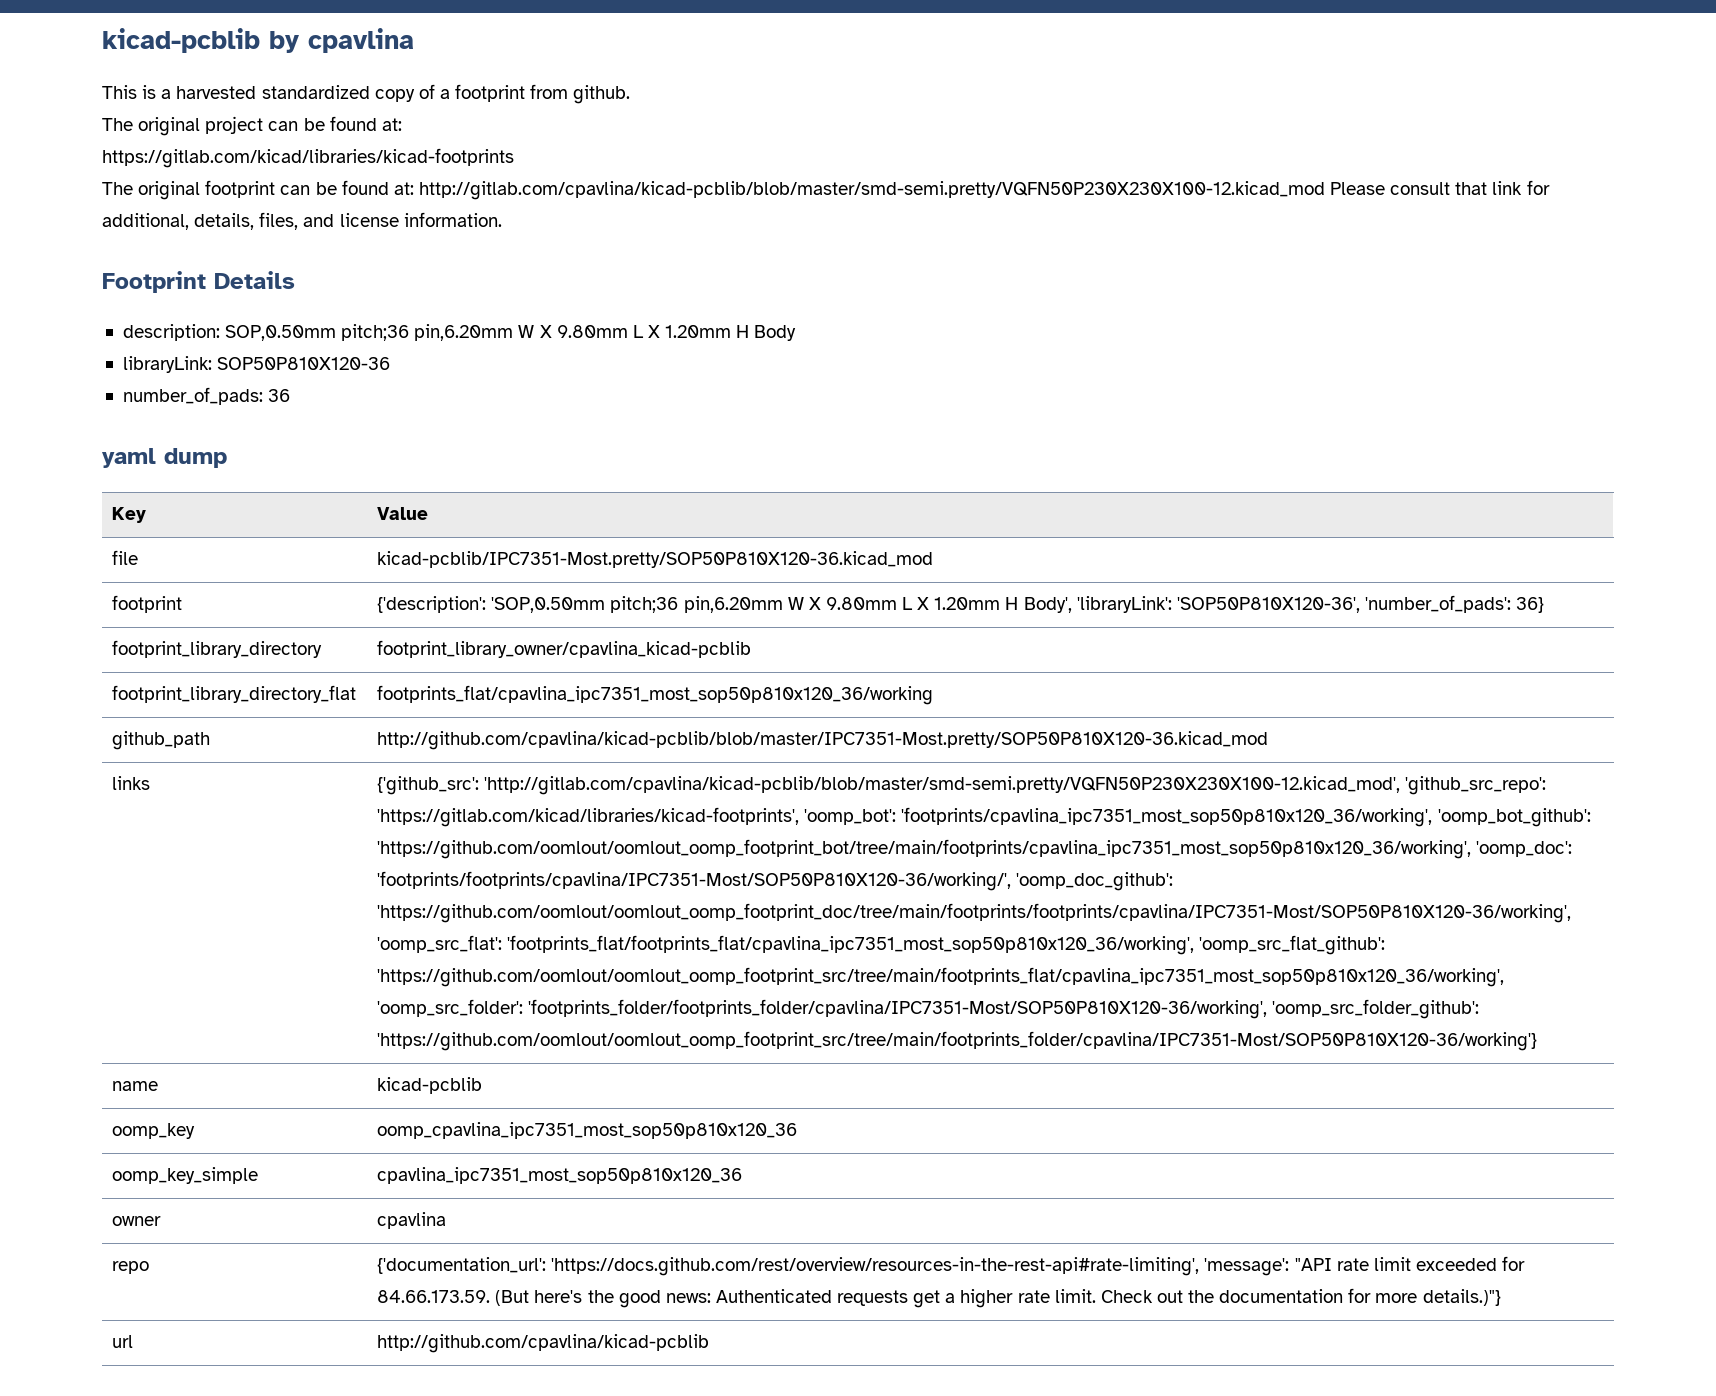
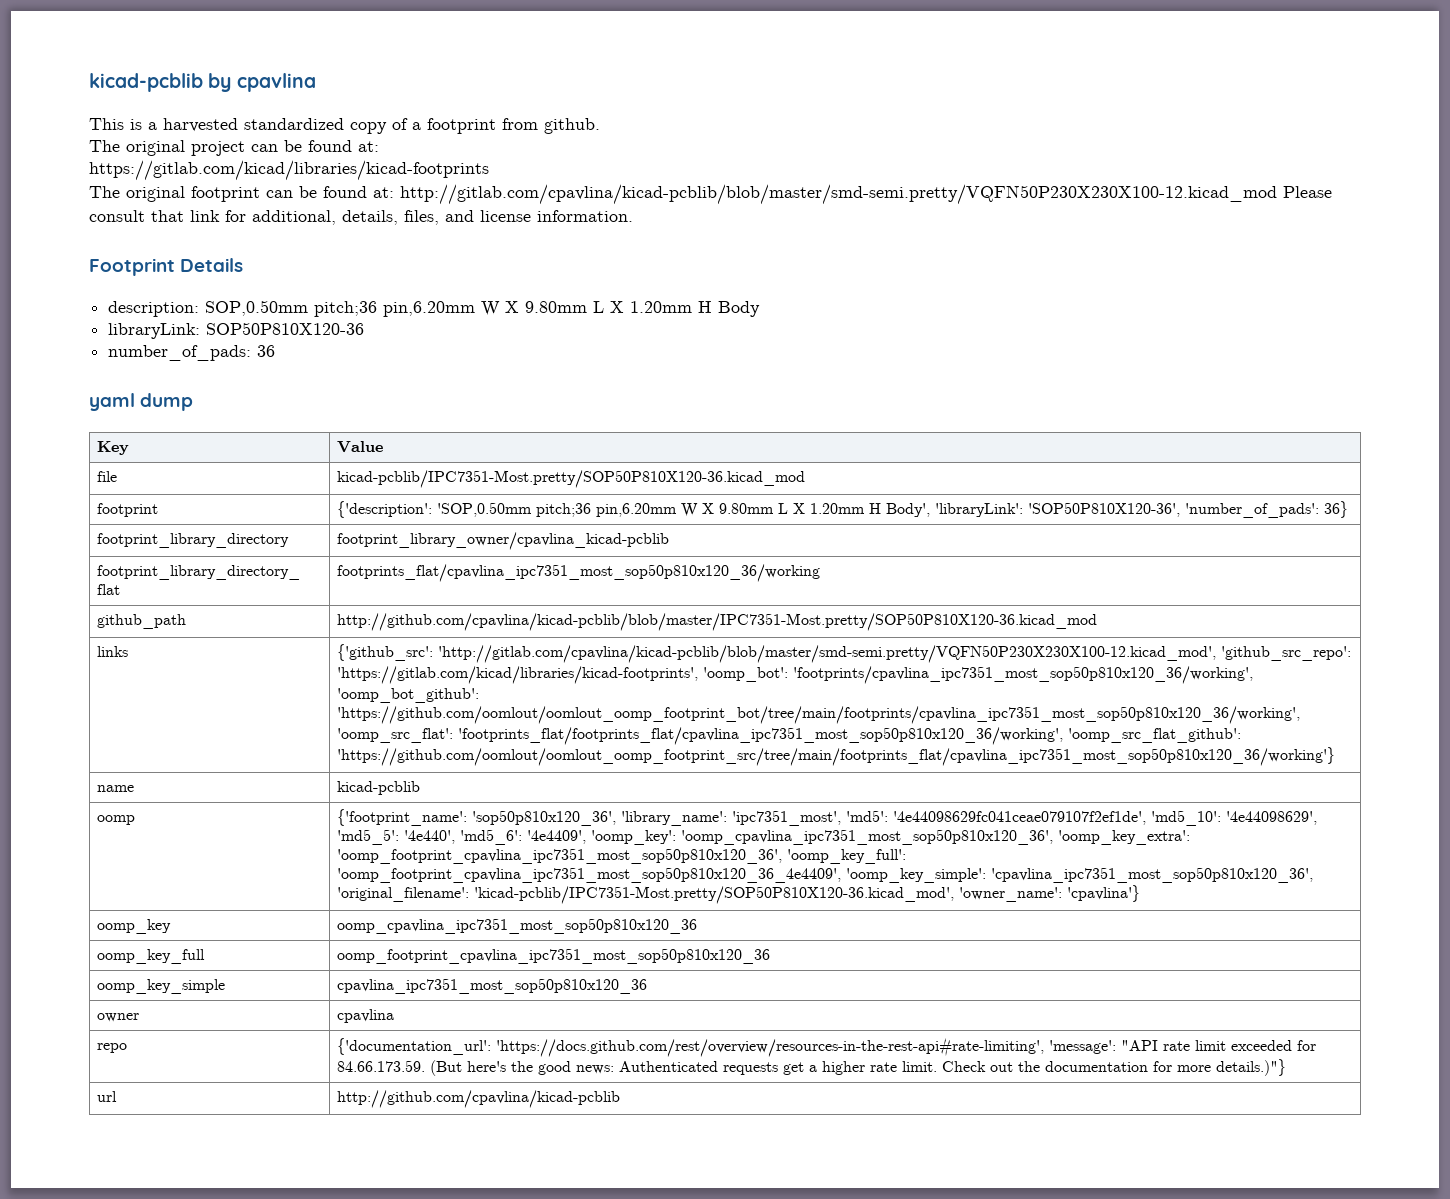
[1476,841,1573,857] [377,871,1174,891] [377,903,1572,923] [377,935,1386,955] [377,967,1505,987] [377,999,1480,1019] [377,1031,1538,1051] [112,1081,159,1091] [377,1077,483,1094] 'oomp_doc': 'footprints/footprints/cpavlina/IPC7351-Most/SOP50P810X120-36/working/', 'oomp_doc_github': 'https://github.com/oomlout/oomlout_oomp_footprint_doc/tree/main/footprints/footprints/cpavlina/IPC7351-Most/SOP50P810X120-36/working', 'oomp_src_flat': 'footprints_flat/footprints_flat/cpavlina_ipc7351_most_sop50p810x120_36/working', 'oomp_src_flat_github': 'https://github.com/oomlout/oomlout_oomp_footprint_src/tree/main/footprints_flat/cpavlina_ipc7351_most_sop50p810x120_36/working', 'oomp_src_folder': 'footprints_folder/footprints_folder/cpavlina/IPC7351-Most/SOP50P810X120-36/working', 'oomp_src_folder_github': 'https://github.com/oomlout/oomlout_oomp_footprint_src/tree/main/footprints_folder/cpavlina/IPC7351-Most/SOP50P810X120-36/working'} // name | kicad-pcblib -> [336,727,1241,745] [336,747,1335,766] [96,785,134,792] [336,781,420,795] [96,815,135,825] [336,809,1317,826] [336,829,1190,845] [336,848,906,864] [336,867,1313,883] [336,885,1140,904] 'oomp_src_flat': 'footprints_flat/footprints_flat/cpavlina_ipc7351_most_sop50p810x120_36/working', 'oomp_src_flat_github': 'https://github.com/oomlout/oomlout_oomp_footprint_src/tree/main/footprints_flat/cpavlina_ipc7351_most_sop50p810x120_36/working'} // name | kicad-pcblib // oomp | {'footprint_name': 'sop50p810x120_36', 'library_name': 'ipc7351_most', 'md5': '4e44098629fc041ceae079107f2ef1de', 'md5_10': '4e44098629', 'md5_5': '4e440', 'md5_6': '4e4409', 'oomp_key': 'oomp_cpavlina_ipc7351_most_sop50p810x120_36', 'oomp_key_extra': 'oomp_footprint_cpavlina_ipc7351_most_sop50p810x120_36', 'oomp_key_full': 'oomp_footprint_cpavlina_ipc7351_most_sop50p810x120_36_4e4409', 'oomp_key_simple': 'cpavlina_ipc7351_most_sop50p810x120_36', 'original_filename': 'kicad-pcblib/IPC7351-Most.pretty/SOP50P810X120-36.kicad_mod', 'owner_name': 'cpavlina'}
(798, 1130) none -> [96,949,205,964] [336,948,770,964] // oomp_key_full | oomp_footprint_cpavlina_ipc7351_most_sop50p810x120_36

